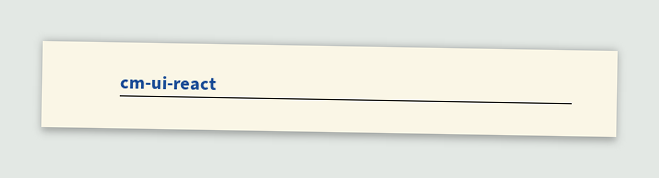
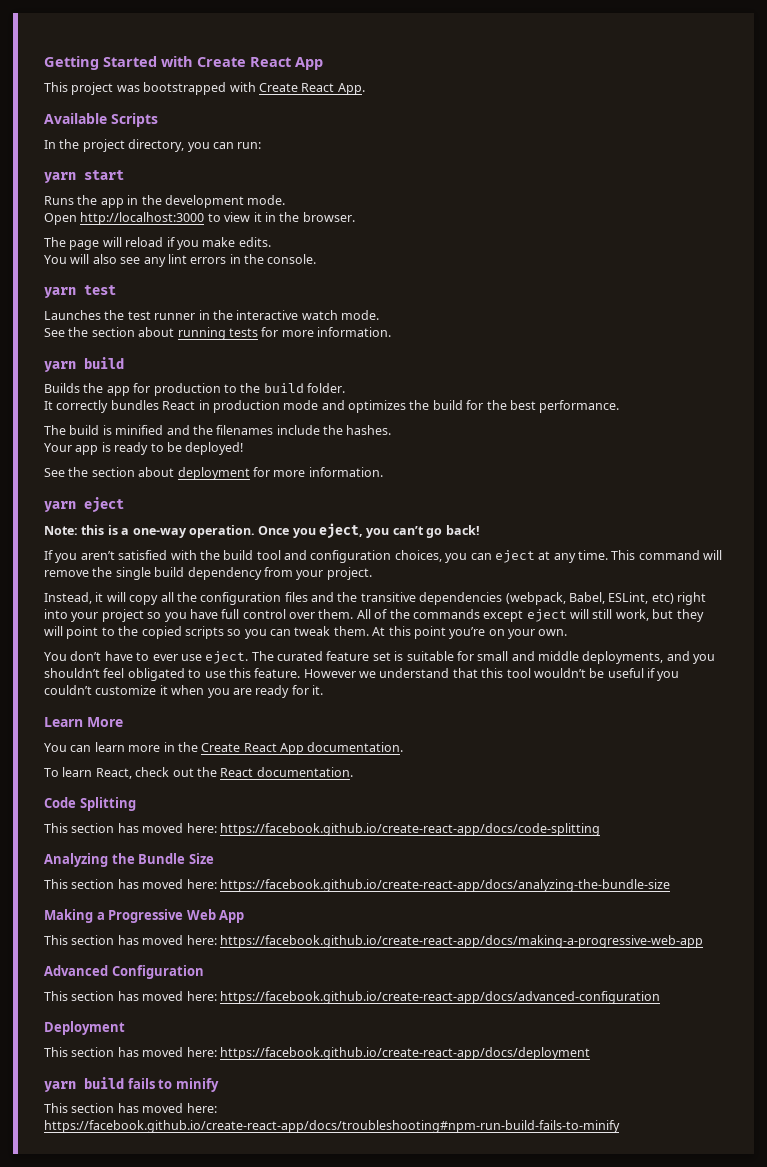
[119,75,217,92] cm-ui-react -> [44,56,323,70] [44,82,365,95] [44,113,158,127] [44,139,262,152] [44,170,124,183] [44,195,286,208] [44,212,355,225] [44,237,271,250] [44,254,317,267] [44,285,116,298] [44,310,379,320] [44,327,391,340] [44,357,124,372] [44,383,345,396] [44,400,620,413] [44,425,392,435] [44,442,244,455] [44,467,383,480] [44,497,124,513] [44,523,480,539] [44,550,723,563] [44,567,372,580] [44,592,706,605] [44,609,704,622] [44,626,568,639] [44,651,716,664] [44,668,680,681] [44,685,323,698] [44,717,123,727] [44,742,404,755] [44,767,353,779] [44,797,136,811] [44,823,600,836] [44,853,214,867] [44,879,670,892] [44,909,245,923] [44,935,703,948] [44,965,204,979] [44,991,660,1004] [44,1021,125,1035] [44,1047,590,1060] [44,1077,219,1092] [44,1103,217,1113] [44,1120,620,1133] Getting Started with Create React App // This project was bootstrapped with Create React App. // Available Scripts // In the project directory, you can run: // yarn start // Runs the app in the development mode. // Open http://localhost:3000 to view it in the browser. // The page will reload if you make edits. // You will also see any lint errors in the console. // yarn test // Launches the test runner in the interactive watch mode. // See the section about running tests for more information. // yarn build // Builds the app for production to the build folder. // It correctly bundles React in production mode and optimizes the build for the best performance. // The build is minified and the filenames include the hashes. // Your app is ready to be deployed! // See the section about deployment for more information. // yarn eject // Note: this is a one-way operation. Once you eject, you can’t go back! // If you aren’t satisfied with the build tool and configuration choices, you can eject at any time. This command will remove the single build dependency from your project. // Instead, it will copy all the configuration files and the transitive dependencies (webpack, Babel, ESLint, etc) right into your project so you have full control over them. All of the commands except eject will still work, but they will point to the copied scripts so you can tweak them. At this point you’re on your own. // You don’t have to ever use eject. The curated feature set is suitable for small and middle deployments, and you shouldn’t feel obligated to use this feature. However we understand that this tool wouldn’t be useful if you couldn’t customize it when you are ready for it. // Learn More // You can learn more in the Create React App documentation. // To learn React, check out the React documentation. // Code Splitting // This section has moved here: https://facebook.github.io/create-react-app/docs/code-splitting // Analyzing the Bundle Size // This section has moved here: https://facebook.github.io/create-react-app/docs/analyzing-the-bundle-size // Making a Progressive Web App // This section has moved here: https://facebook.github.io/create-react-app/docs/making-a-progressive-web-app // Advanced Configuration // This section has moved here: https://facebook.github.io/create-react-app/docs/advanced-configuration // Deployment // This section has moved here: https://facebook.github.io/create-react-app/docs/deployment // yarn build fails to minify // This section has moved here: https://facebook.github.io/create-react-app/docs/troubleshooting#npm-run-build-fails-to-minify

